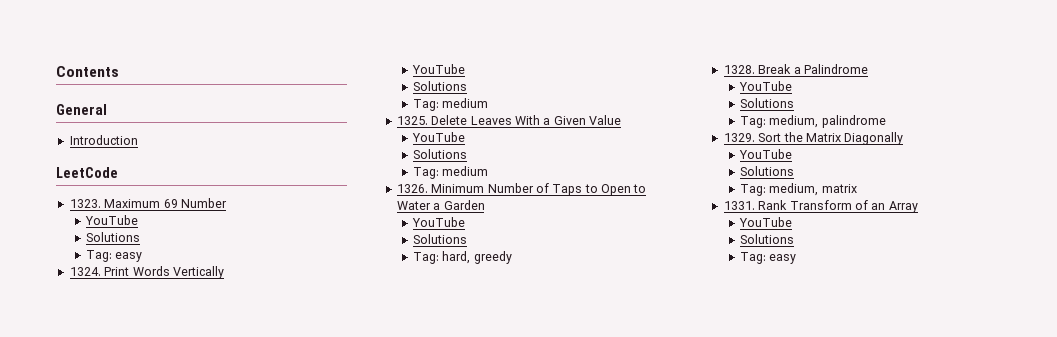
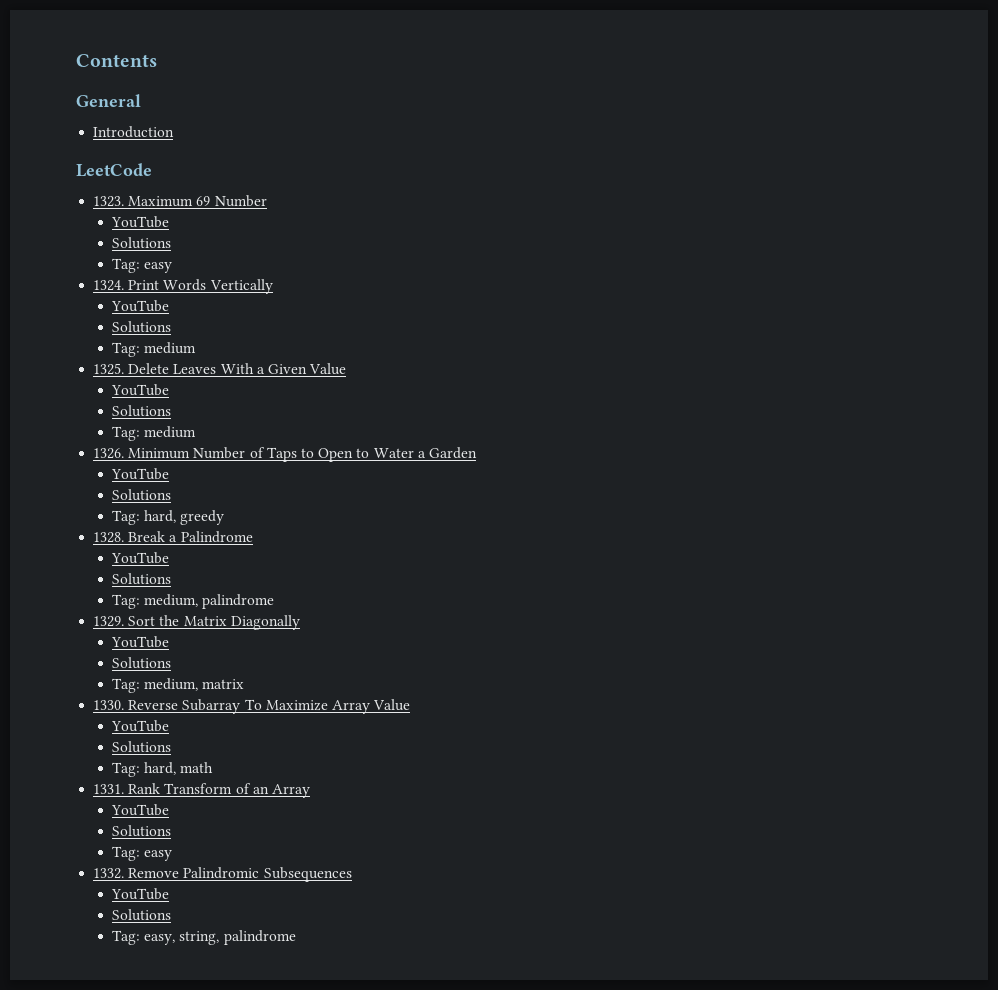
(857, 188) none -> [93,699,411,714] [111,720,170,732] [112,741,172,753] [112,762,214,777] // 1330. Reverse Subarray To Maximize Array Value // YouTube // Solutions // Tag: hard, math
(797, 259) none -> [93,867,352,882] [111,888,170,900] [112,909,172,921] [112,930,296,945] // 1332. Remove Palindromic Subsequences // YouTube // Solutions // Tag: easy, string, palindrome

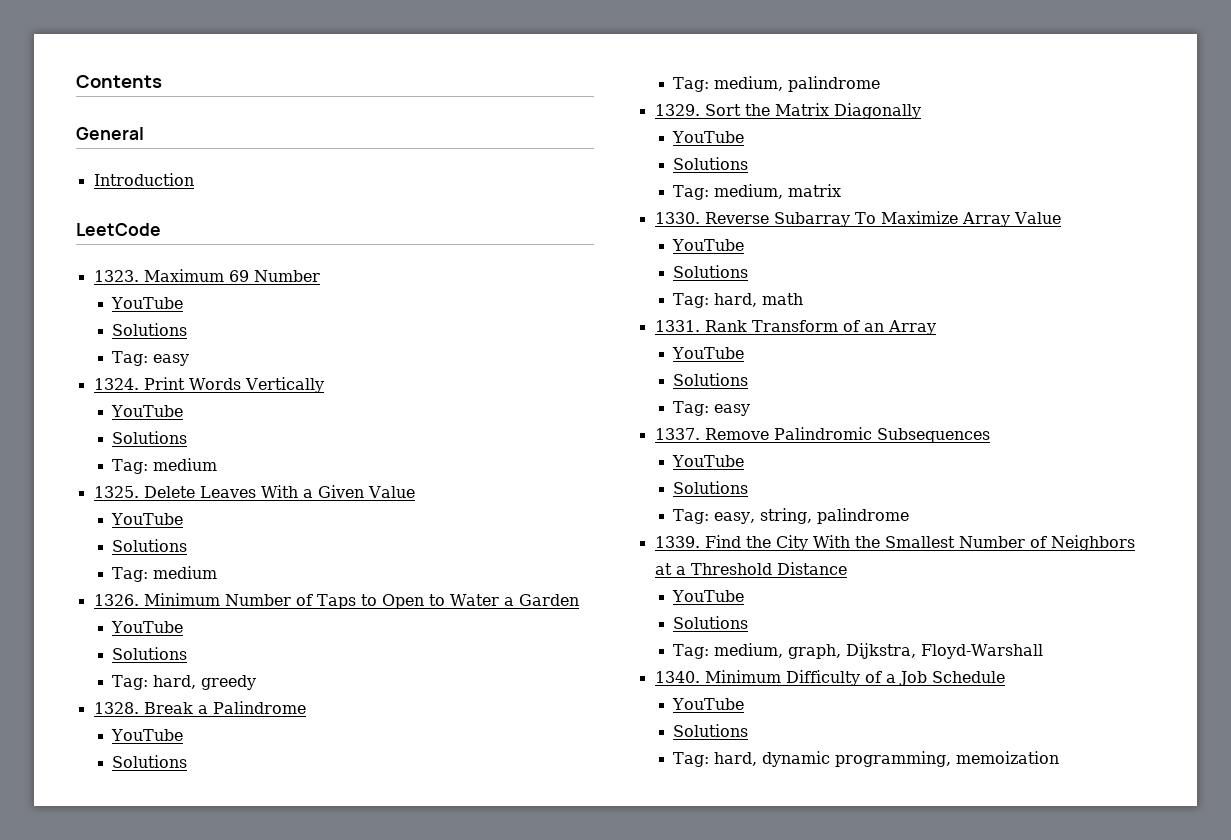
[93,868,125,879] 1332. -> [654,428,700,440] 1337.
(296, 937) none -> [654,535,1135,551] [654,562,847,575] [672,590,745,602] [673,616,749,629] [673,643,1044,659] [654,670,1005,686] [672,698,745,710] [673,724,749,737] [673,751,1060,767] // 1339. Find the City With the Smallest Number of Neighbors at a Threshold Distance // YouTube // Solutions // Tag: medium, graph, Dijkstra, Floyd-Warshall // 1340. Minimum Difficulty of a Job Schedule // YouTube // Solutions // Tag: hard, dynamic programming, memoization

